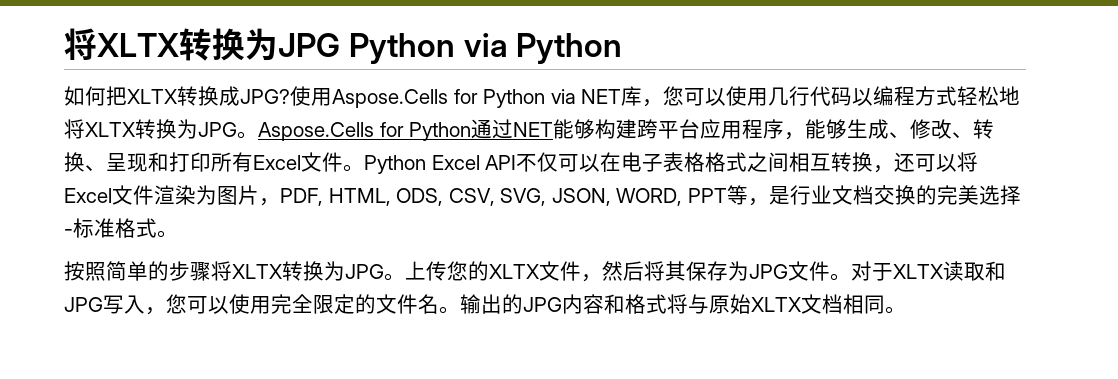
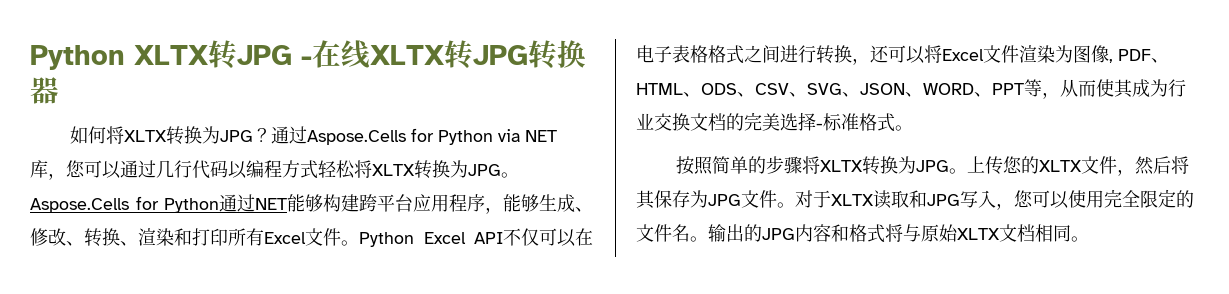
[64,28,623,64] [64,86,332,106] 将XLTX转换为JPG Python via Python // 如何把XLTX转换成JPG?使用 -> [30,40,586,70] [30,77,59,104] [70,126,308,145] Python XLTX转JPG -在线XLTX转JPG转换器 // 如何将XLTX转换为JPG？通过
[726,86,769,106] 使用 -> [120,160,156,178] 通过
[999,86,1021,105] 地 -> (355, 169) none
[106,153,148,172] 呈现 -> [138,228,174,246] 渲染
[789,152,832,172] 相互 -> [780,45,816,63] 进行
[238,185,916,206] 片，PDF, HTML, ODS, CSV, SVG, JSON, WORD, PPT等，是行业文档交换 -> [1091,45,1169,63] [636,79,1186,99] [636,113,726,131] 像, PDF、HTML、ODS、CSV、SVG、JSON、WORD、PPT等，从而使其成为行业交换文档

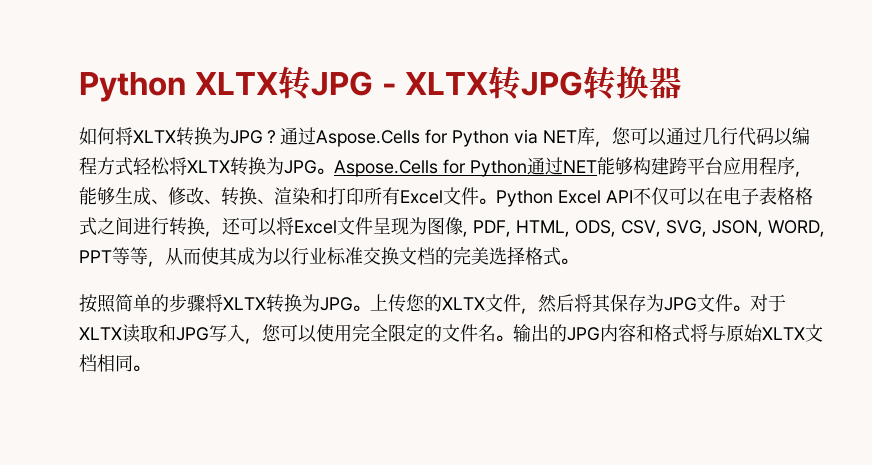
[312,40,370,69] 在线 -> (397, 89) none
[1019,45,1055,63] 渲染 -> [373,217,409,235] 呈现
[1118,49,1169,63] [636,83,1024,97] PDF、HTML、ODS、CSV、SVG、JSON、WORD、PPT -> [473,220,825,237] [79,247,130,265] PDF, HTML, ODS, CSV, SVG, JSON, WORD, PPT等
[1168,79,1186,97] [636,113,654,130] 行业 -> [273,247,363,266] 以行业标准
[816,113,859,131] -标准 -> (525, 255) none

